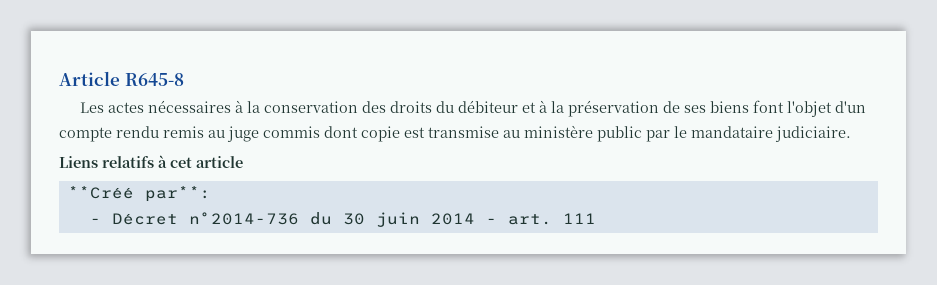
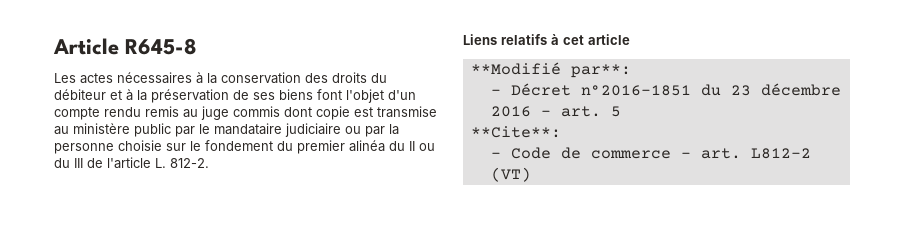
[775,126,851,142] judiciaire. -> [285,123,399,137] [54,140,435,154] [54,157,209,169] judiciaire ou par la personne choisie sur le fondement du premier alinéa du II ou du III de l'article L. 812-2.
[67,186,134,199] **Créé -> [470,62,561,75] **Modifié
[188,212,596,227] n°2014-736 du 30 juin 2014 - art. 111 -> [580,83,841,96] [490,106,621,117] [470,126,561,138] [490,147,811,159] [490,167,531,182] n°2016-1851 du 23 décembre 2016 - art. 5 // **Cite**: // - Code de commerce - art. L812-2 (VT)

